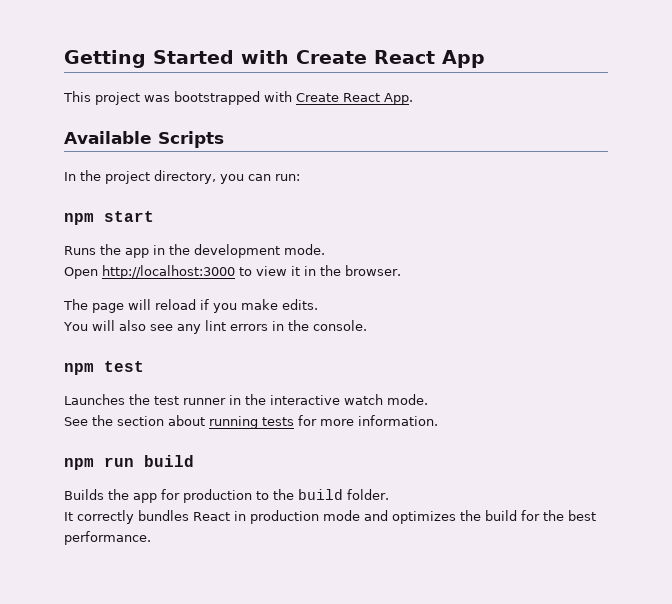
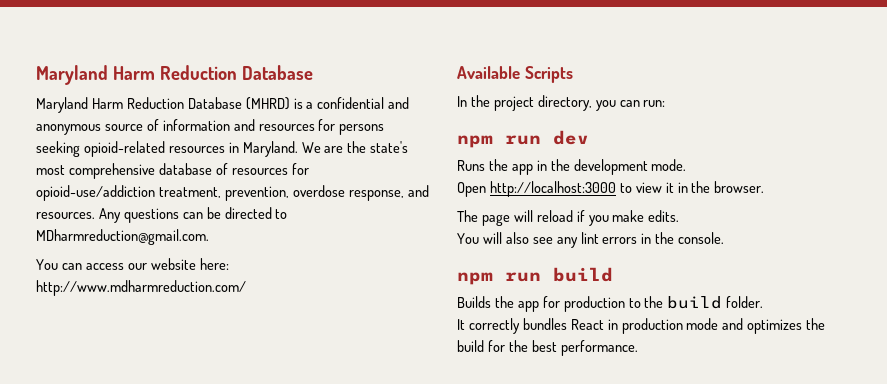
[64,50,485,68] [63,91,413,105] Getting Started with Create React App // This project was bootstrapped with Create React App. -> [36,65,313,85] [36,97,410,113] [36,119,385,135] [36,141,409,157] [36,163,309,179] [36,185,429,201] [36,207,288,223] [36,229,209,245] [36,258,229,270] [36,280,246,296] Maryland Harm Reduction Database // Maryland Harm Reduction Database (MHRD) is a confidential and anonymous source of information and resources for persons seeking opioid-related resources in Maryland. We are the state's most comprehensive database of resources for opioid-use/addiction treatment, prevention, overdose response, and resources. Any questions can be directed to MDharmreduction@gmail.com. // You can access our website here: http://www.mdharmreduction.com/
[104,211,154,222] start -> [505,130,589,145] run dev
[64,361,144,375] [64,394,428,405] [64,415,438,429] // npm test // Launches the test runner in the interactive watch mode. // See the section about running tests for more information. -> (725, 238) none

